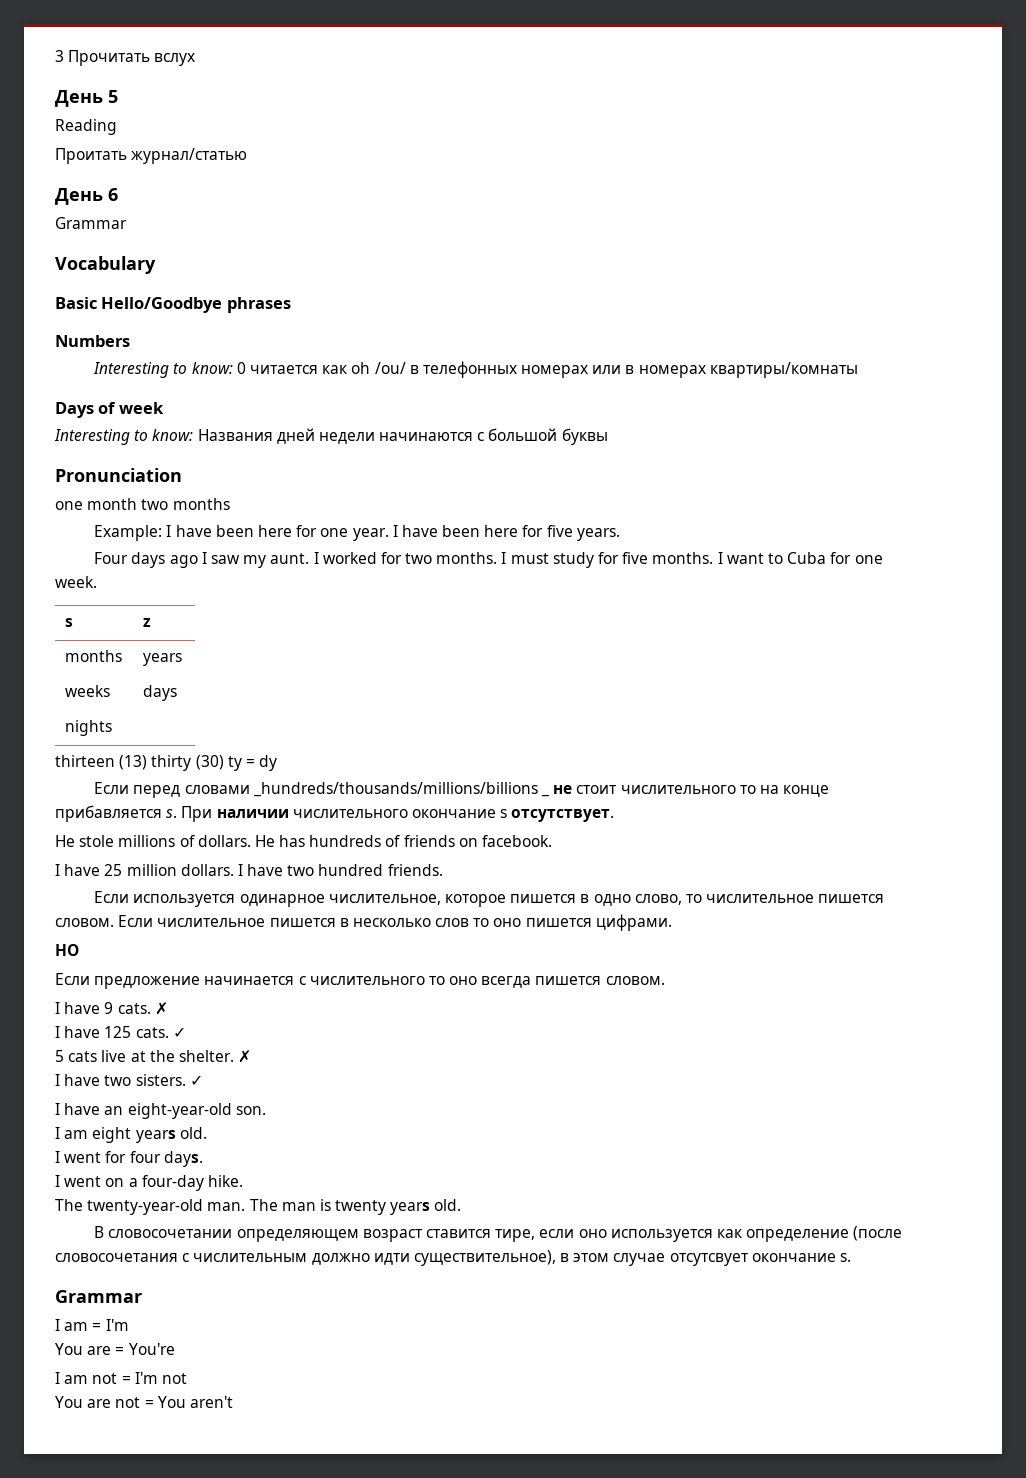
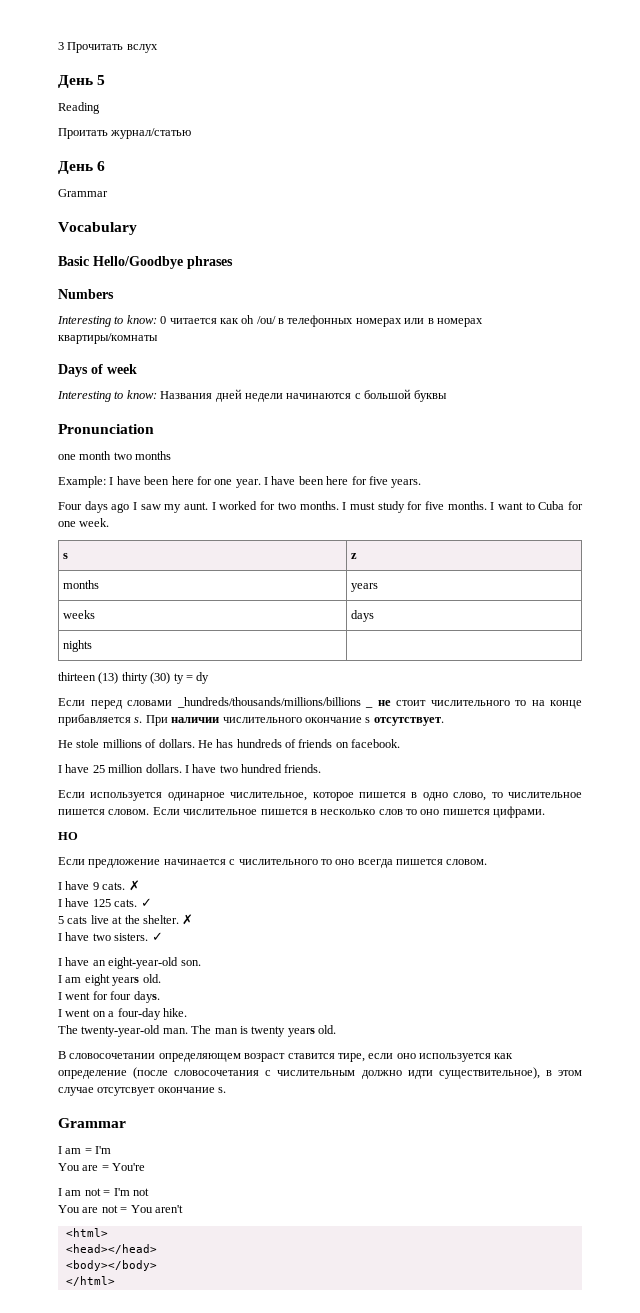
(233, 1402) none -> [65,1228,108,1237] [65,1244,157,1254] [65,1260,157,1271] [65,1276,115,1286] // <html> // <head></head> // <body></body> // </html>

